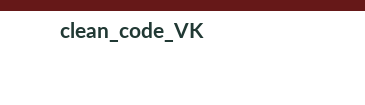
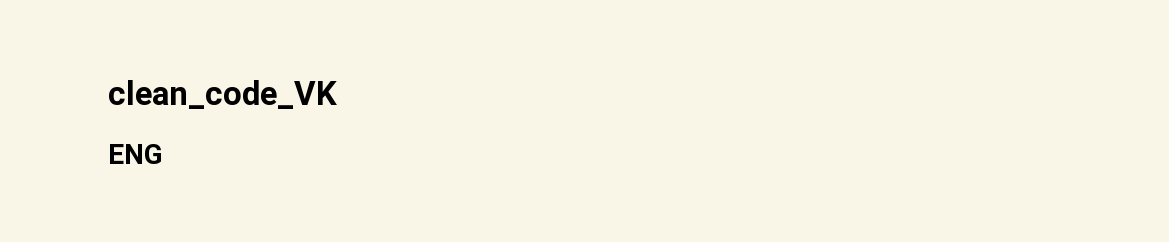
(204, 32) none -> [108,144,163,164] // ENG

